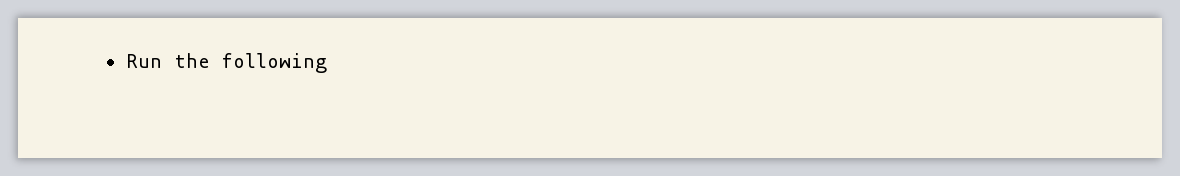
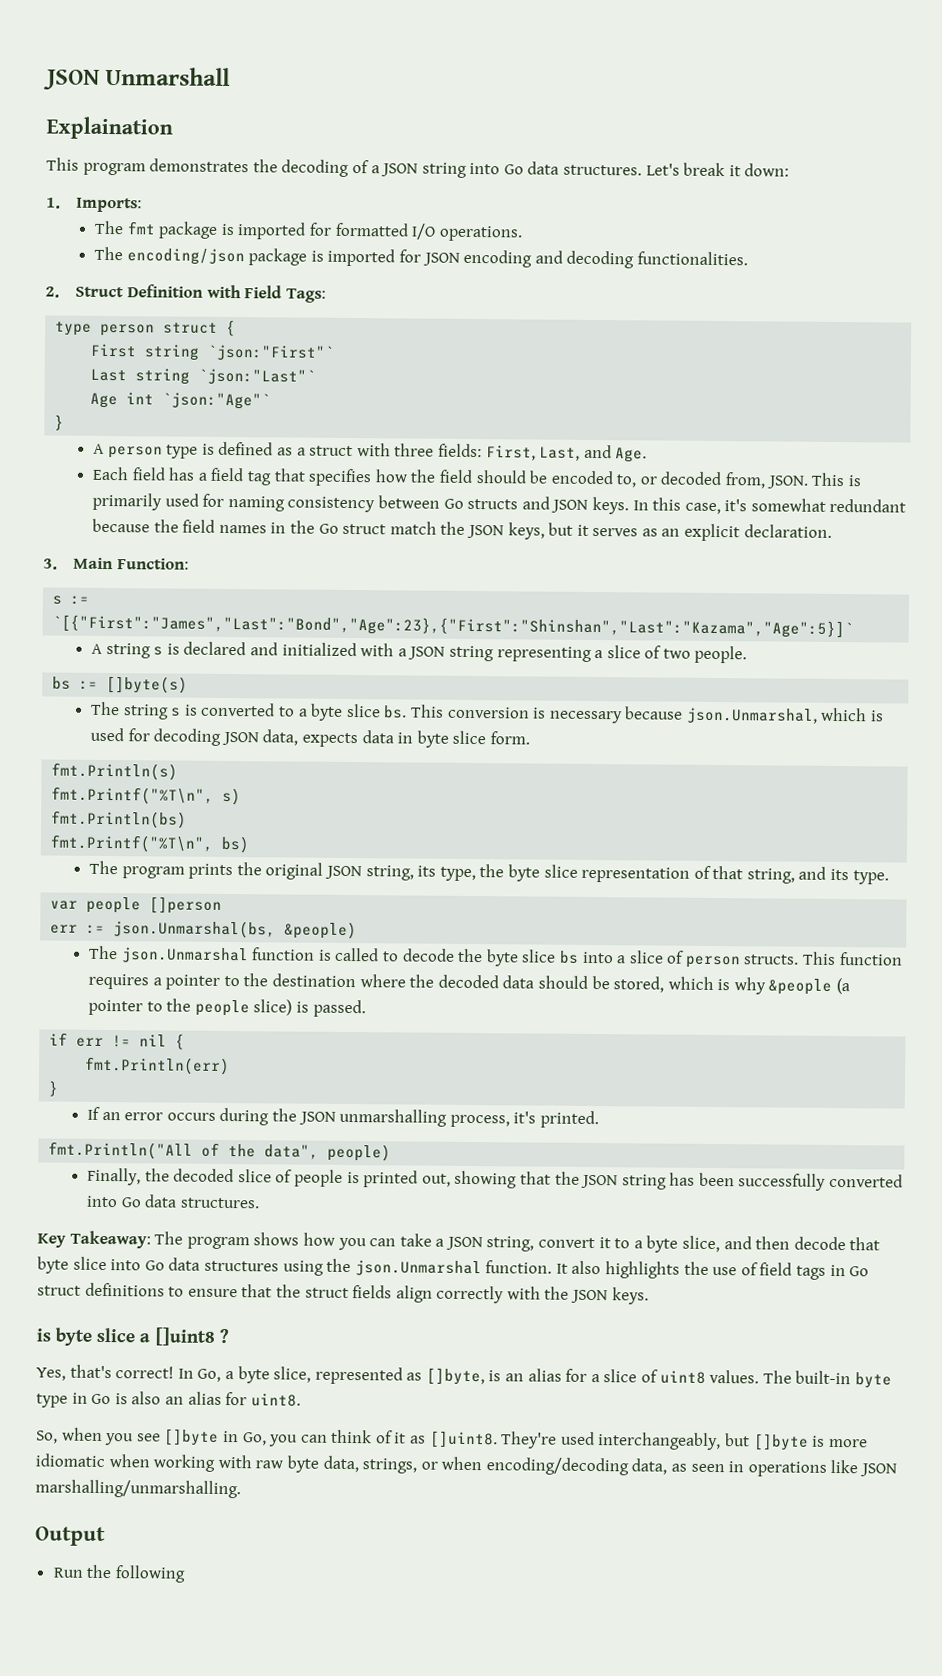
(125, 61) none -> [43,66,232,90] [46,116,173,140] [46,157,790,178] [46,197,143,213] [94,220,523,242] [94,246,748,269] [45,284,326,303] [55,319,237,337] [90,343,336,361] [90,368,317,385] [90,392,272,410] [54,414,65,431] [93,441,648,463] [92,466,861,489] [92,492,907,515] [92,518,832,542] [43,557,189,570] [52,595,90,605] [52,614,855,639] [91,641,748,664] [52,676,189,694] [90,701,885,724] [90,727,530,748] [51,762,179,781] [51,786,242,806] [51,810,188,829] [50,834,251,854] [89,860,889,885] [50,896,223,914] [50,920,358,940] [88,945,903,969] [88,973,851,995] [88,998,366,1018] [49,1032,186,1050] [85,1056,231,1076] [48,1080,59,1097] [87,1106,599,1129] [48,1141,392,1162] [87,1167,904,1191] [86,1194,260,1209] [37,1230,881,1253] [37,1256,870,1280] [37,1282,649,1305] [36,1327,229,1346] [36,1364,892,1389] [36,1391,301,1408] [36,1427,868,1451] [35,1453,898,1477] [35,1479,241,1499] [35,1526,106,1547] JSON Unmarshall // Explaination // This program demonstrates the decoding of a JSON string into Go data structures. Let's break it down: // 1. Imports: // The fmt package is imported for formatted I/O operations. // The encoding/json package is imported for JSON encoding and decoding functionalities. // 2. Struct Definition with Field Tags: // type person struct { // First string `json:"First"` // Last string `json:"Last"` // Age int `json:"Age"` // } // A person type is defined as a struct with three fields: First, Last, and Age. // Each field has a field tag that specifies how the field should be encoded to, or decoded from, JSON. This is primarily used for naming consistency between Go structs and JSON keys. In this case, it's somewhat redundant because the field names in the Go struct match the JSON keys, but it serves as an explicit declaration. // 3. Main Function: // s := `[{"First":"James","Last":"Bond","Age":23},{"First":"Shinshan","Last":"Kazama","Age":5}]` // A string s is declared and initialized with a JSON string representing a slice of two people. // bs := []byte(s) // The string s is converted to a byte slice bs. This conversion is necessary because json.Unmarshal, which is used for decoding JSON data, expects data in byte slice form. // fmt.Println(s) // fmt.Printf("%T\n", s) // fmt.Println(bs) // fmt.Printf("%T\n", bs) // The program prints the original JSON string, its type, the byte slice representation of that string, and its type. // var people []person // err := json.Unmarshal(bs, &people) // The json.Unmarshal function is called to decode the byte slice bs into a slice of person structs. This function requires a pointer to the destination where the decoded data should be stored, which is why &people (a pointer to the people slice) is passed. // if err != nil { // fmt.Println(err) // } // If an error occurs during the JSON unmarshalling process, it's printed. // fmt.Println("All of the data", people) // Finally, the decoded slice of people is printed out, showing that the JSON string has been successfully converted into Go data structures. // Key Takeaway: The program shows how you can take a JSON string, convert it to a byte slice, and then decode that byte slice into Go data structures using the json.Unmarshal function. It also highlights the use of field tags in Go struct definitions to ensure that the struct fields align correctly with the JSON keys. // is byte slice a []uint8 ? // Yes, that's correct! In Go, a byte slice, represented as []byte, is an alias for a slice of uint8 values. The built-in byte type in Go is also an alias for uint8. // So, when you see []byte in Go, you can think of it as []uint8. They're used interchangeably, but []byte is more idiomatic when working with raw byte data, strings, or when encoding/decoding data, as seen in operations like JSON marshalling/unmarshalling. // Output //

